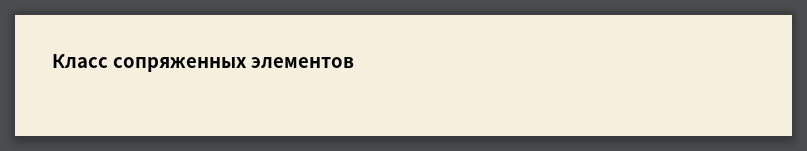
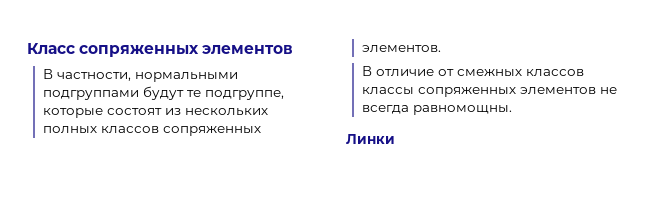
(354, 62) none -> [42,69,238,82] [42,86,284,100] [42,108,268,118] [42,126,261,136] [361,45,441,52] [361,66,584,77] [361,87,617,97] [361,105,512,115] [346,134,395,144] // В частности, нормальными подгруппами будут те подгруппе, которые состоят из нескольких полных классов сопряженных элементов. // В отличие от смежных классов классы сопряженных элементов не всегда равномощны. // Линки

